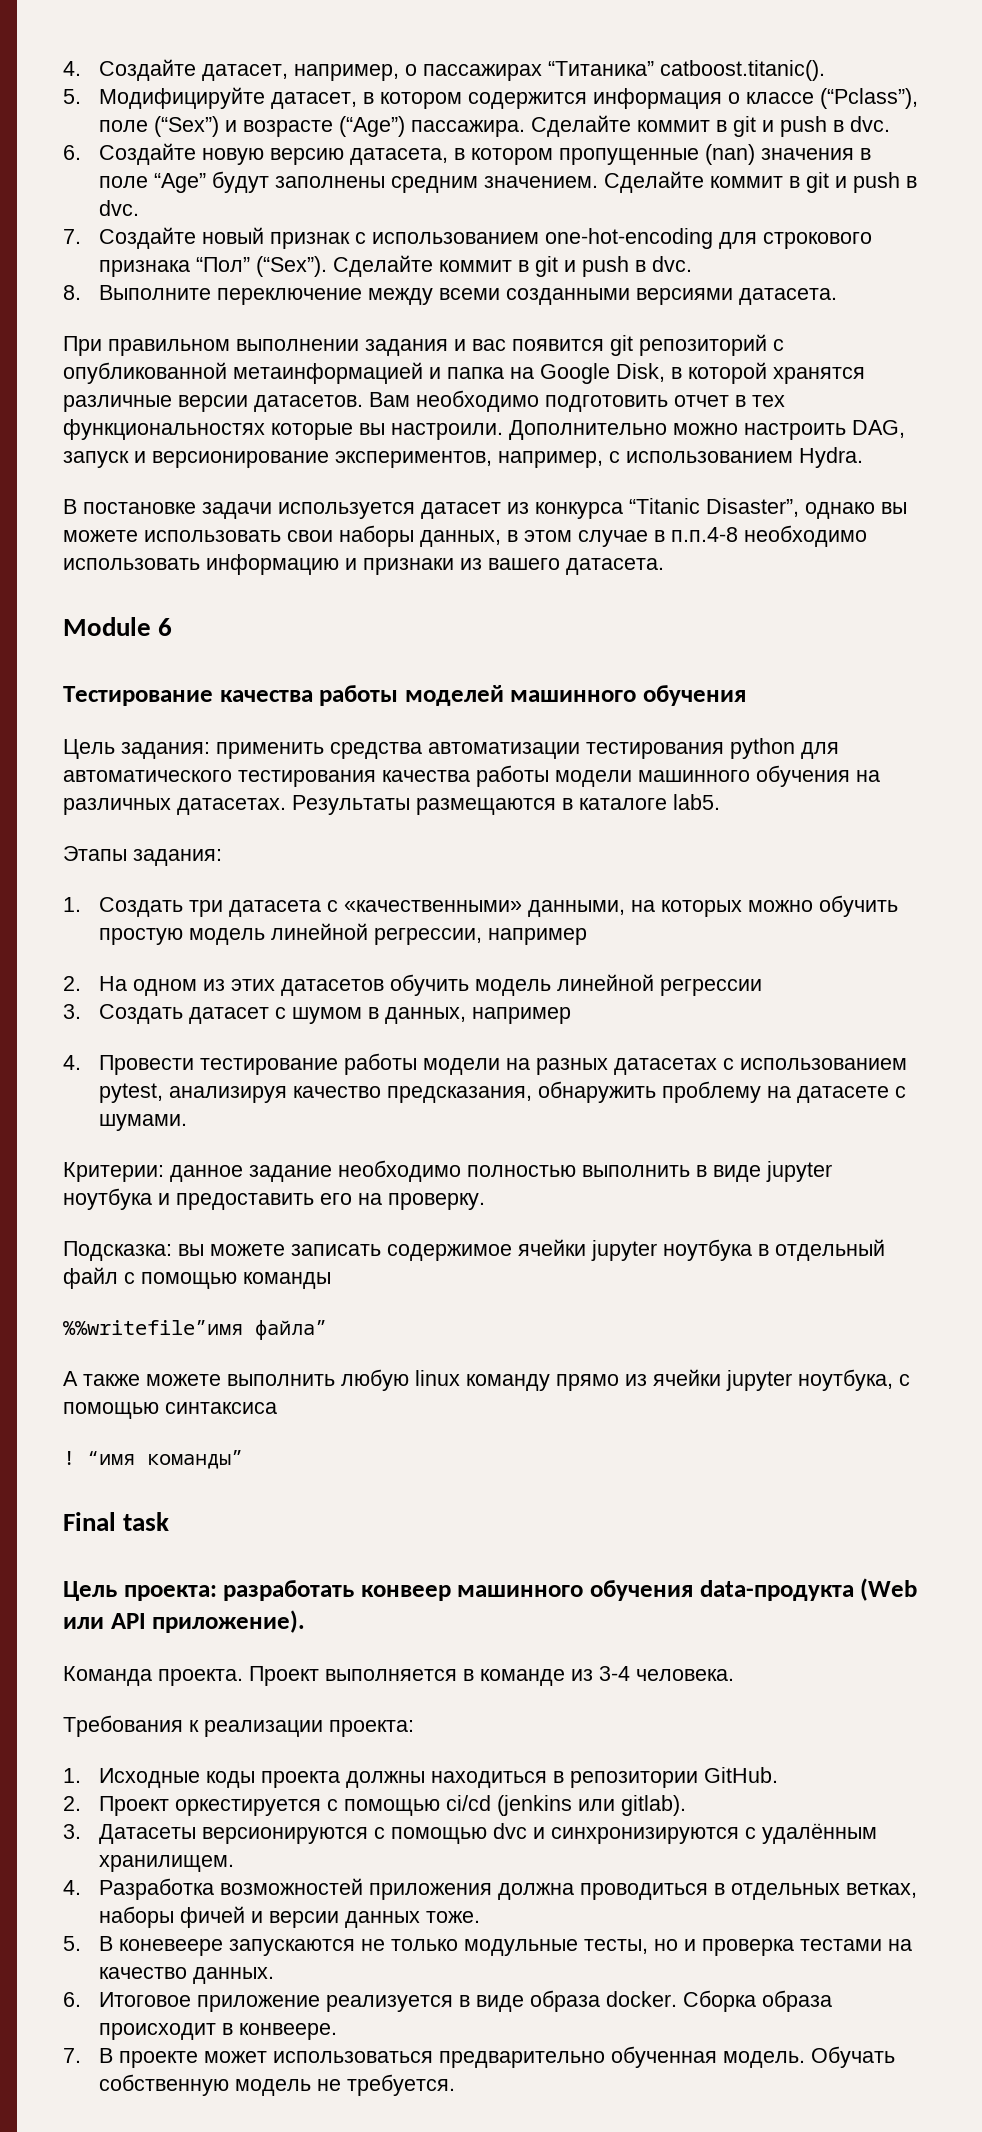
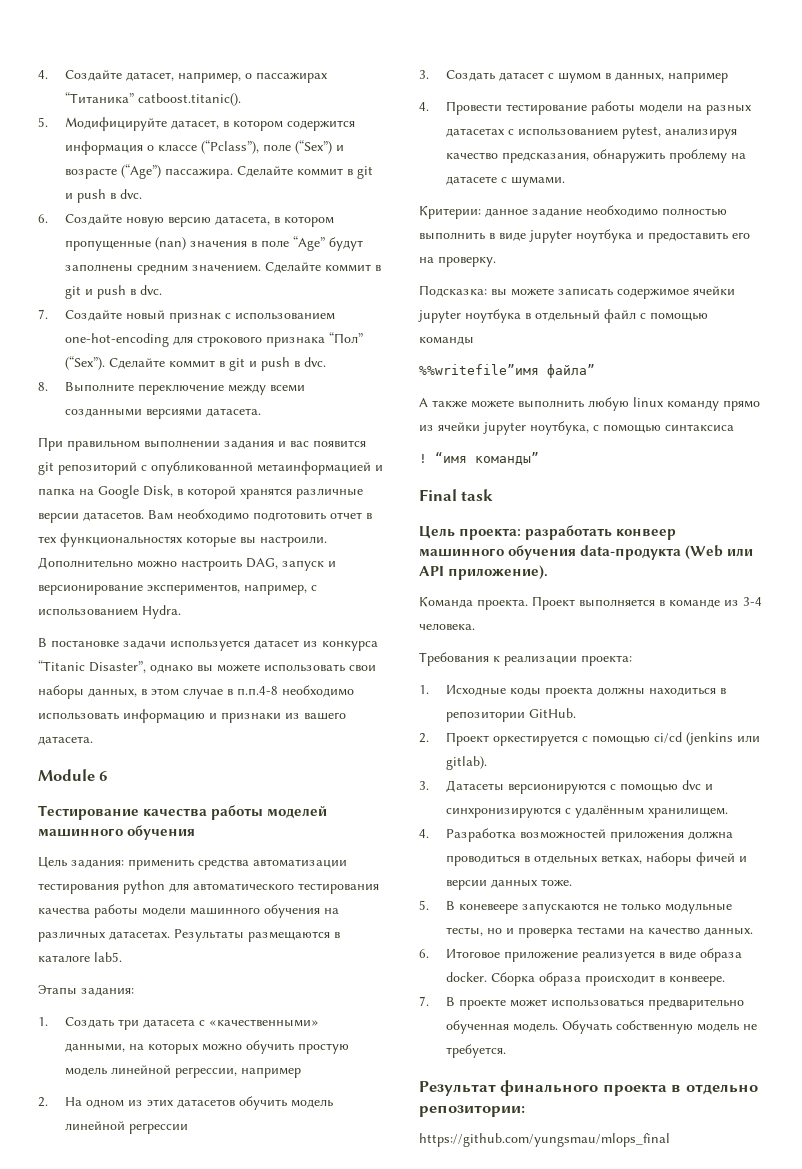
(456, 2085) none -> [419,1080,758,1096] [419,1105,525,1117] [419,1133,670,1147] // Результат финального проекта в отдельно репозитории: // https://github.com/yungsmau/mlops_final

